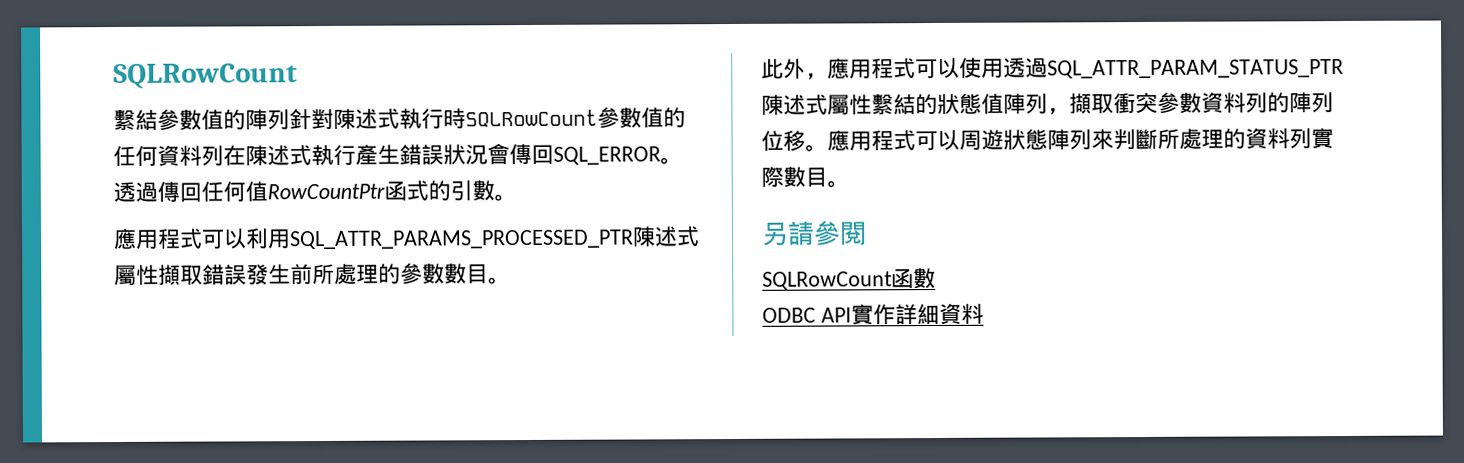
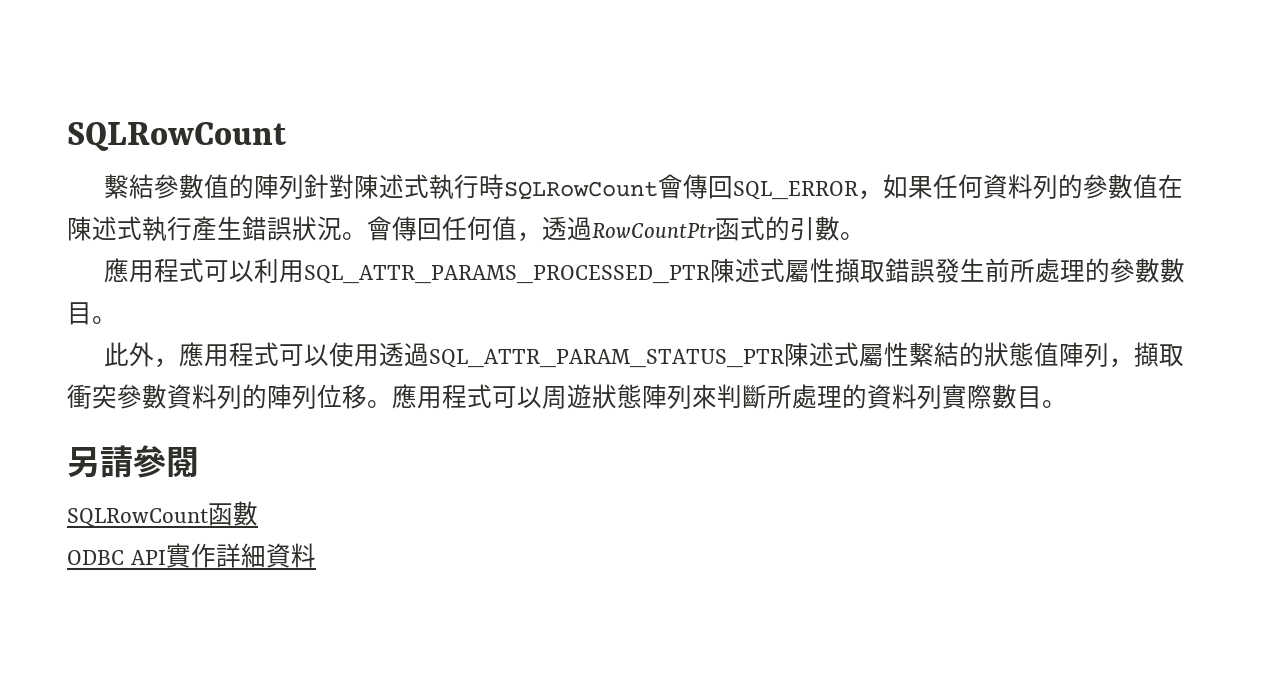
[597,106,686,129] 參數值的 -> [657,174,933,200] 會傳回SQL_ERROR，如果
(224, 155) none -> [1057,174,1158,199] 的參數值
[487,143,683,165] [113,181,268,203] 會傳回SQL_ERROR。透過傳回任何值 -> [342,216,592,242] 。會傳回任何值，透過

